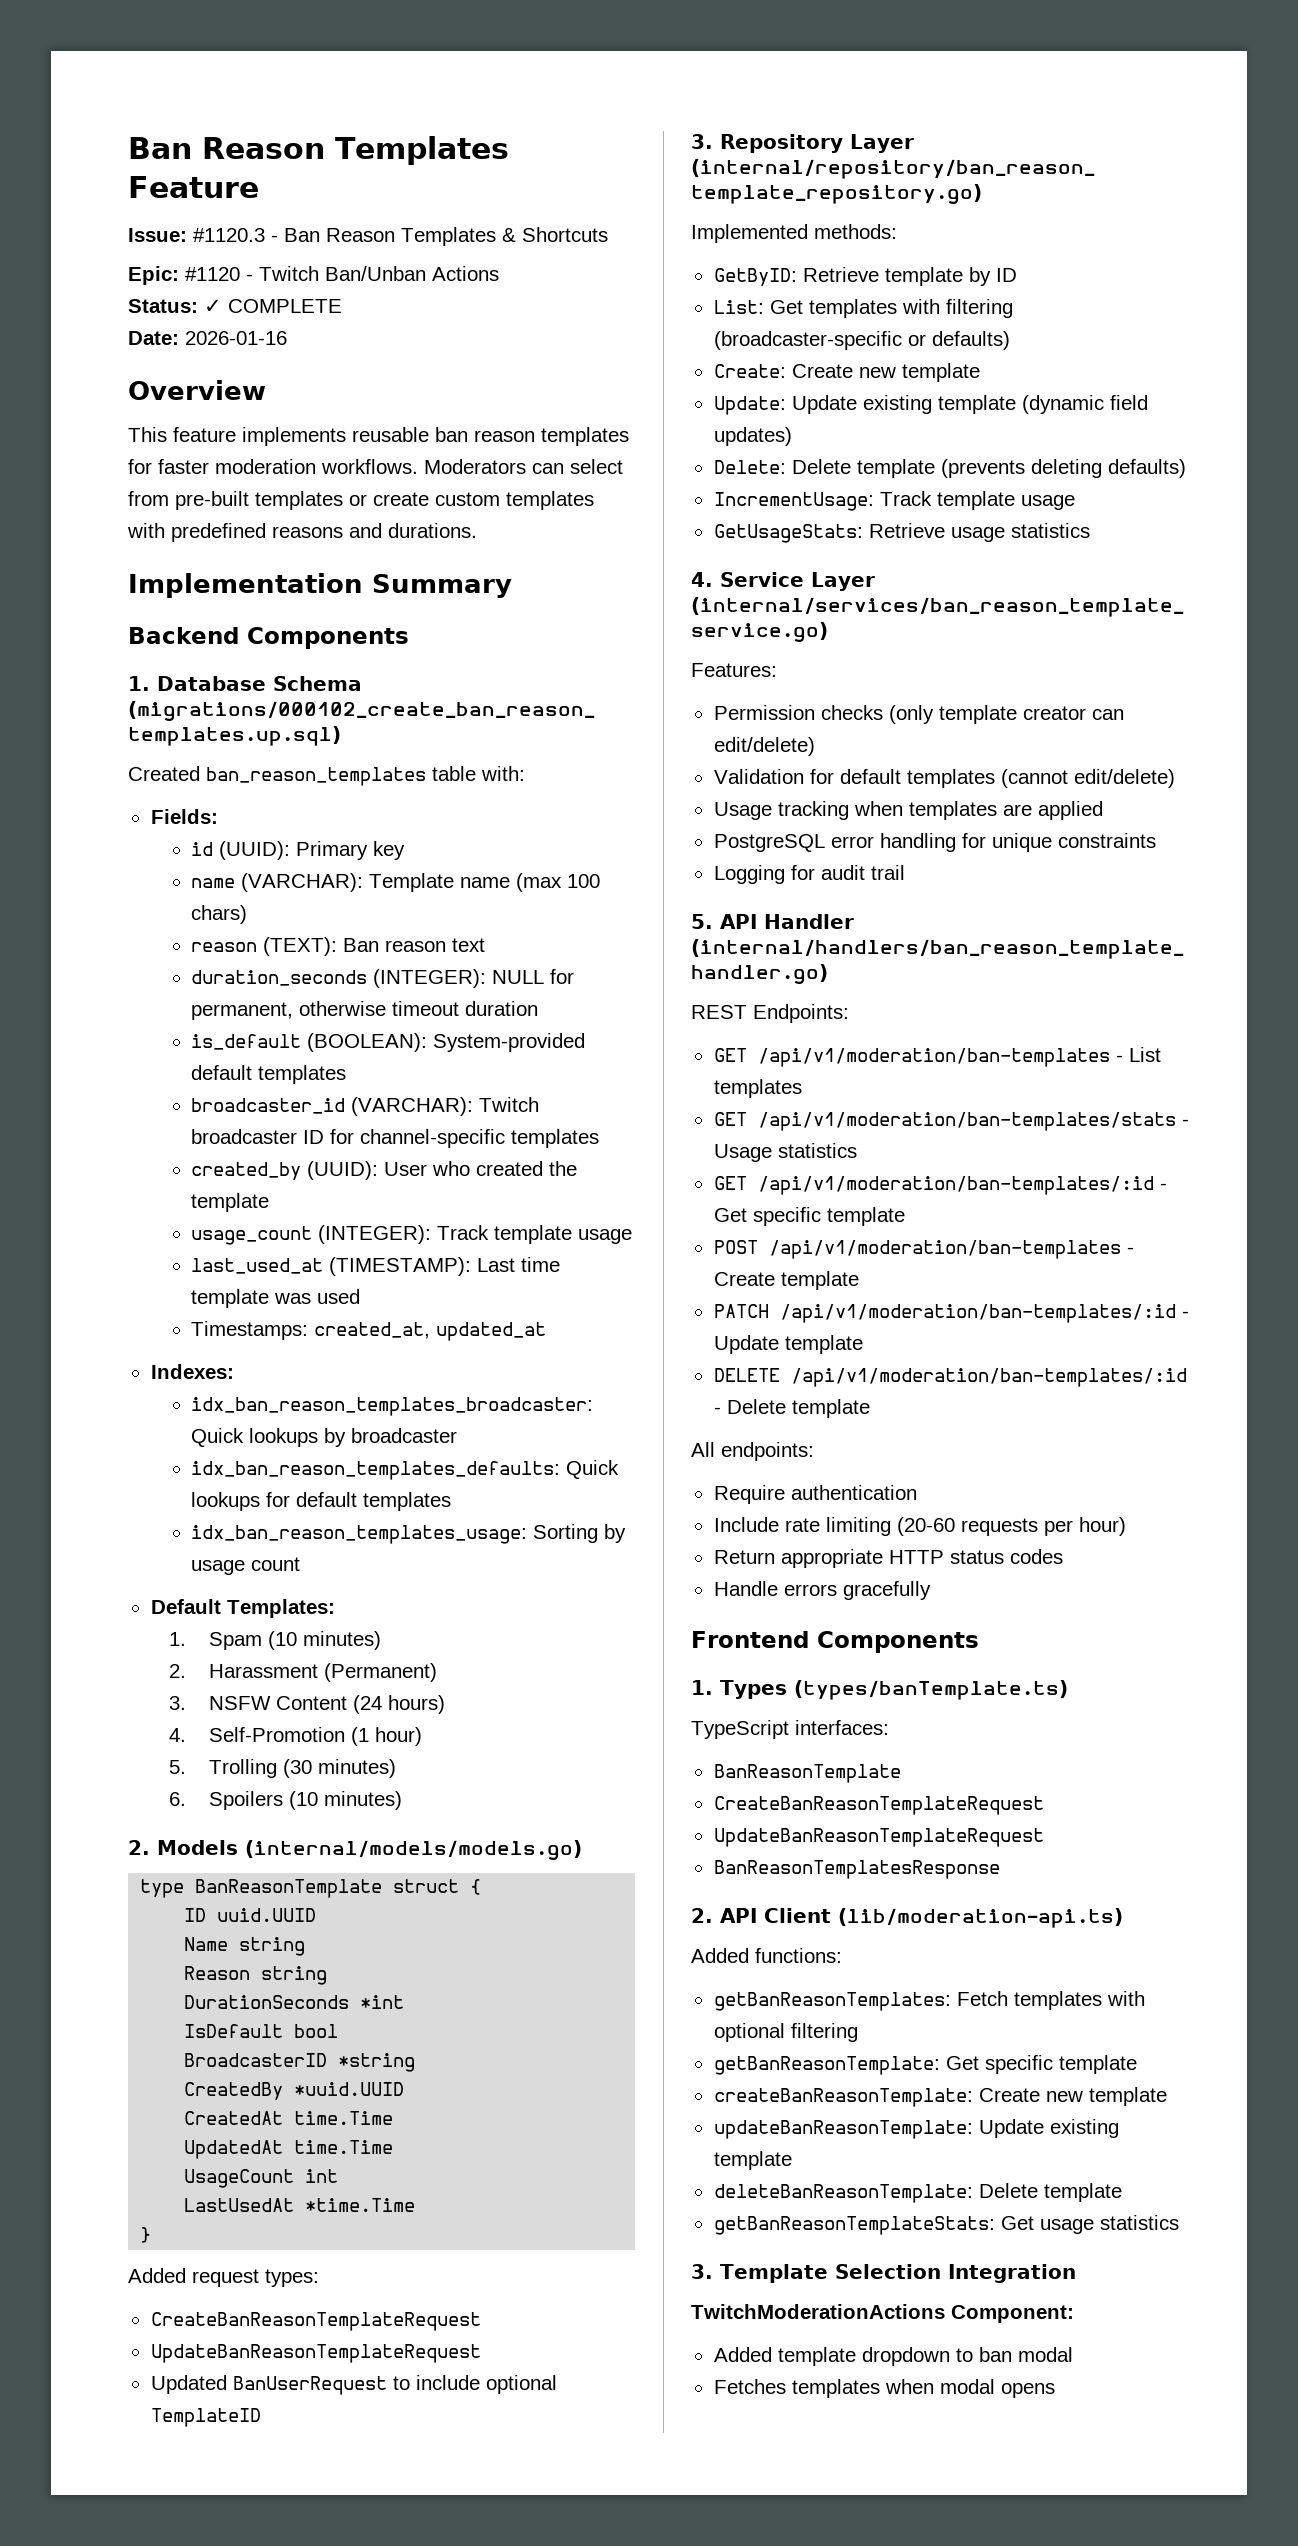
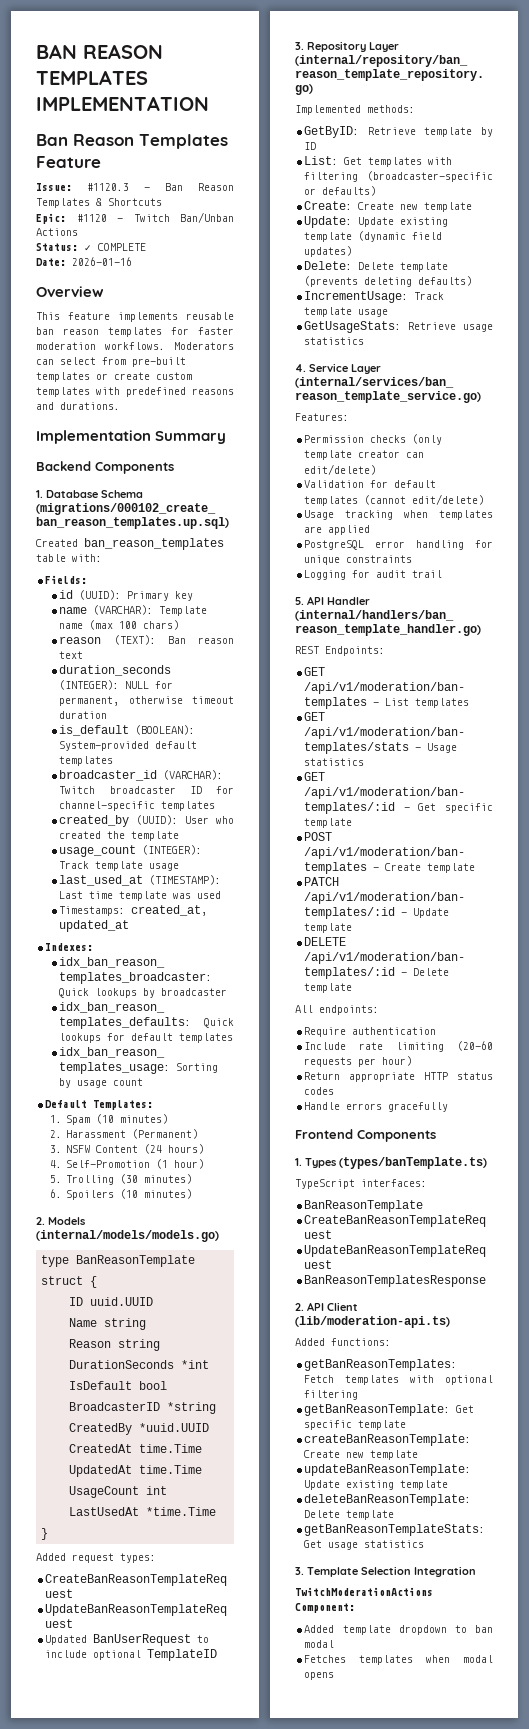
(128, 148) none -> [36,44,163,59] [36,70,148,85] [36,96,209,111] BAN REASON TEMPLATES IMPLEMENTATION //

